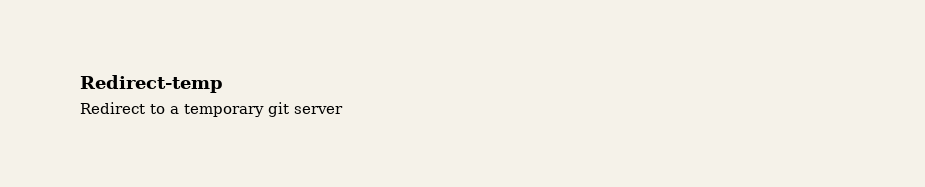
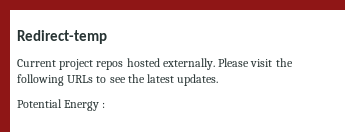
[80,102,343,117] Redirect to a temporary git server -> [17,58,293,70] [17,74,219,86] [17,99,106,111] Current project repos hosted externally. Please visit the following URLs to see the latest updates. // Potential Energy :

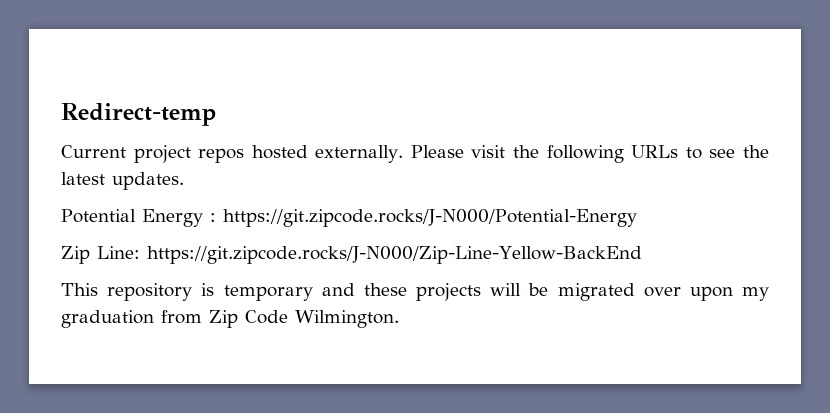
(106, 105) none -> [223,209,637,227] [61,246,642,264] [61,283,769,301] [61,310,399,328] https://git.zipcode.rocks/J-N000/Potential-Energy // Zip Line: https://git.zipcode.rocks/J-N000/Zip-Line-Yellow-BackEnd // This repository is temporary and these projects will be migrated over upon my graduation from Zip Code Wilmington.

